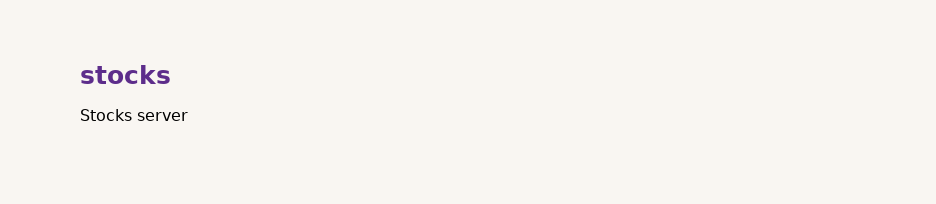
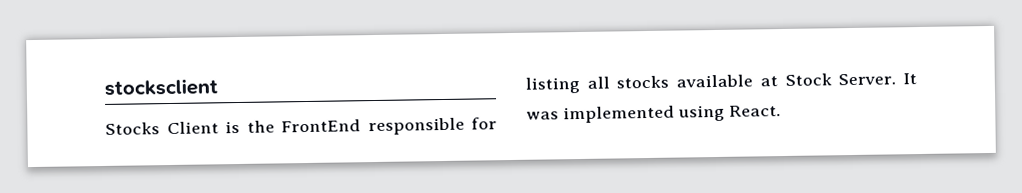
[80,65,171,84] stocks -> [104,78,218,96] stocksclient
[137,112,188,121] server -> [166,117,497,136] [525,73,917,94] [526,104,782,124] Client is the FrontEnd responsible for listing all stocks available at Stock Server. It was implemented using React.

